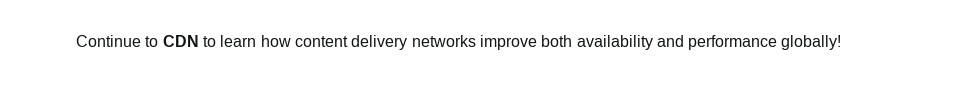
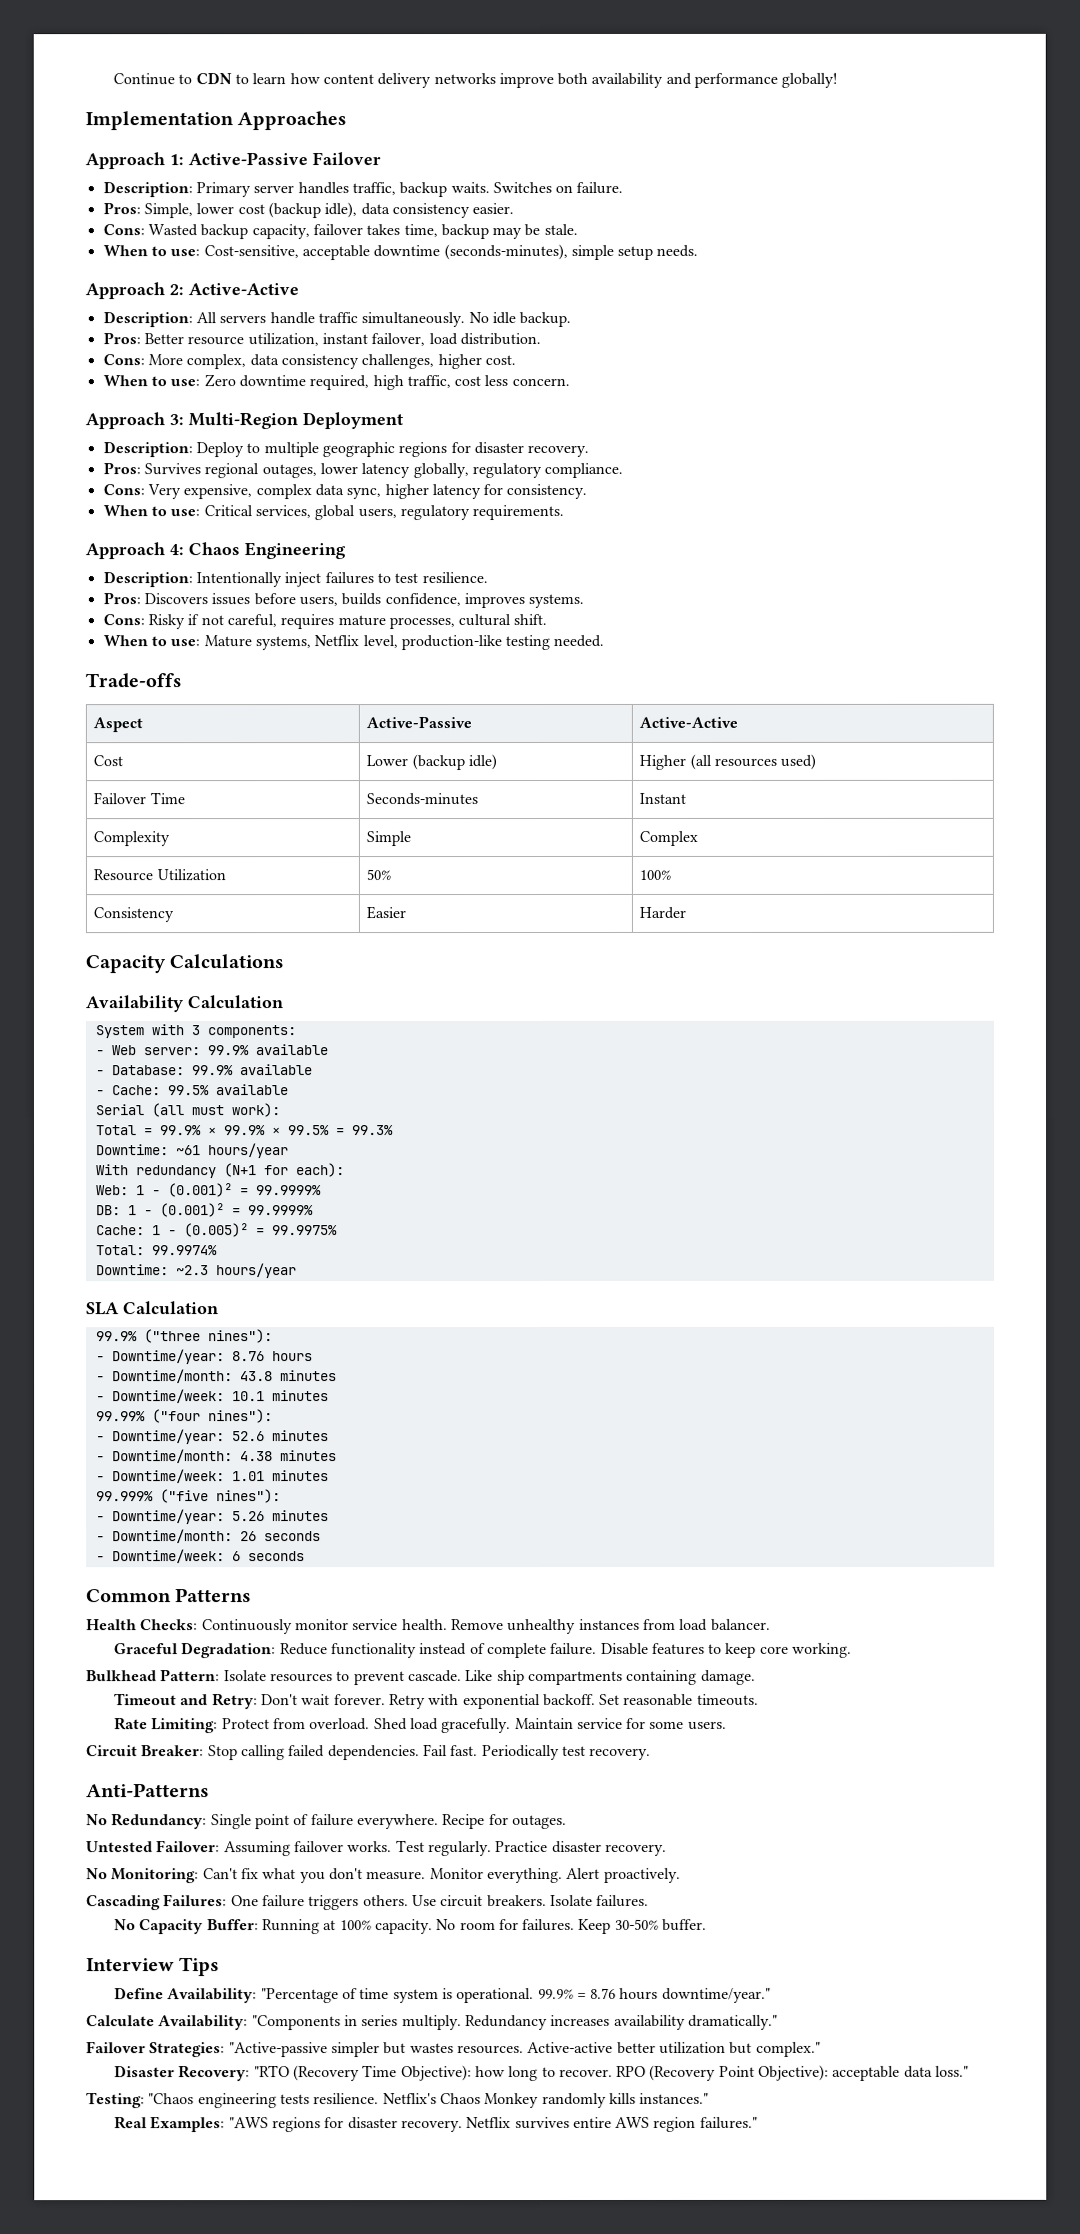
(842, 42) none -> [85,111,348,131] [85,152,381,170] [102,181,624,198] [102,202,515,219] [102,223,578,240] [102,243,699,261] [85,282,299,300] [102,311,572,328] [102,332,541,347] [102,354,516,370] [102,374,570,391] [85,412,404,430] [102,441,590,458] [102,462,624,479] [102,483,588,500] [102,504,565,521] [85,542,346,560] [102,571,488,588] [102,592,585,609] [102,613,548,630] [102,634,605,651] [85,673,182,689] [93,717,144,733] [366,716,473,729] [639,716,739,728] [93,755,124,767] [366,754,497,771] [639,753,817,770] [93,792,185,805] [366,793,479,806] [639,792,687,804] [93,831,171,847] [366,831,412,847] [639,830,699,846] [93,869,226,882] [366,869,392,881] [639,869,672,880] [93,907,175,923] [366,906,407,920] [639,906,687,919] [85,954,285,974] [85,995,283,1013] [94,1024,296,1039] [94,1044,328,1056] [94,1064,312,1076] [94,1084,288,1096] [94,1103,281,1118] [95,1125,394,1136] [95,1143,289,1159] [95,1163,345,1179] [95,1183,322,1198] [95,1203,314,1218] [95,1223,338,1238] [95,1245,218,1256] [95,1263,297,1279] [86,1301,219,1316] [95,1329,273,1344] [95,1349,313,1365] [95,1369,337,1384] [95,1389,329,1404] [95,1409,273,1424] [95,1429,329,1445] [95,1449,337,1464] [95,1469,329,1484] [95,1489,281,1504] [95,1509,329,1525] [95,1529,321,1544] [95,1549,305,1564] [86,1588,253,1603] [86,1618,771,1635] [113,1642,853,1659] [86,1669,756,1686] [113,1693,759,1710] [113,1717,727,1734] [86,1744,652,1761] [86,1783,210,1798] [86,1813,567,1830] [86,1840,667,1857] [86,1867,681,1884] [86,1894,650,1911] [113,1918,708,1935] [86,1957,221,1977] [113,1987,771,2004] [86,2014,778,2031] [86,2041,821,2058] [113,2064,970,2082] [86,2092,710,2109] [113,2116,758,2133] // Implementation Approaches // Approach 1: Active-Passive Failover // Description: Primary server handles traffic, backup waits. Switches on failure. // Pros: Simple, lower cost (backup idle), data consistency easier. // Cons: Wasted backup capacity, failover takes time, backup may be stale. // When to use: Cost-sensitive, acceptable downtime (seconds-minutes), simple setup needs. // Approach 2: Active-Active // Description: All servers handle traffic simultaneously. No idle backup. // Pros: Better resource utilization, instant failover, load distribution. // Cons: More complex, data consistency challenges, higher cost. // When to use: Zero downtime required, high traffic, cost less concern. // Approach 3: Multi-Region Deployment // Description: Deploy to multiple geographic regions for disaster recovery. // Pros: Survives regional outages, lower latency globally, regulatory compliance. // Cons: Very expensive, complex data sync, higher latency for consistency. // When to use: Critical services, global users, regulatory requirements. // Approach 4: Chaos Engineering // Description: Intentionally inject failures to test resilience. // Pros: Discovers issues before users, builds confidence, improves systems. // Cons: Risky if not careful, requires mature processes, cultural shift. // When to use: Mature systems, Netflix level, production-like testing needed. // Trade-offs // Aspect | Active-Passive | Active-Active // Cost | Lower (backup idle) | Higher (all resources used) // Failover Time | Seconds-minutes | Instant // Complexity | Simple | Complex // Resource Utilization | 50% | 100% // Consistency | Easier | Harder // Capacity Calculations // Availability Calculation // System with 3 components: // - Web server: 99.9% available // - Database: 99.9% available // - Cache: 99.5% available // Serial (all must work): // Total = 99.9% × 99.9% × 99.5% = 99.3% // Downtime: ~61 hours/year // With redundancy (N+1 for each): // Web: 1 - (0.001)² = 99.9999% // DB: 1 - (0.001)² = 99.9999% // Cache: 1 - (0.005)² = 99.9975% // Total: 99.9974% // Downtime: ~2.3 hours/year // SLA Calculation // 99.9% ("three nines"): // - Downtime/year: 8.76 hours // - Downtime/month: 43.8 minutes // - Downtime/week: 10.1 minutes // 99.99% ("four nines"): // - Downtime/year: 52.6 minutes // - Downtime/month: 4.38 minutes // - Downtime/week: 1.01 minutes // 99.999% ("five nines"): // - Downtime/year: 5.26 minutes // - Downtime/month: 26 seconds // - Downtime/week: 6 seconds // Common Patterns // Health Checks: Continuously monitor service health. Remove unhealthy instances from load balancer. // Graceful Degradation: Reduce functionality instead of complete failure. Disable features to keep core working. // Bulkhead Pattern: Isolate resources to prevent cascade. Like ship compartments containing damage. // Timeout and Retry: Don't wait forever. Retry with exponential backoff. Set reasonable timeouts. // Rate Limiting: Protect from overload. Shed load gracefully. Maintain service for some users. // Circuit Breaker: Stop calling failed dependencies. Fail fast. Periodically test recovery. // Anti-Patterns // No Redundancy: Single point of failure everywhere. Recipe for outages. // Untested Failover: Assuming failover works. Test regularly. Practice disaster recovery. // No Monitoring: Can't fix what you don't measure. Monitor everything. Alert proactively. // Cascading Failures: One failure triggers others. Use circuit breakers. Isolate failures. // No Capacity Buffer: Running at 100% capacity. No room for failures. Keep 30-50% buffer. // Interview Tips // Define Availability: "Percentage of time system is operational. 99.9% = 8.76 hours downtime/year." // Calculate Availability: "Components in series multiply. Redundancy increases availability dramatically." // Failover Strategies: "Active-passive simpler but wastes resources. Active-active better utilization but complex." // Disaster Recovery: "RTO (Recovery Time Objective): how long to recover. RPO (Recovery Point Objective): acceptable data loss." // Testing: "Chaos engineering tests resilience. Netflix's Chaos Monkey randomly kills instances." // Real Examples: "AWS regions for disaster recovery. Netflix survives entire AWS region failures."

